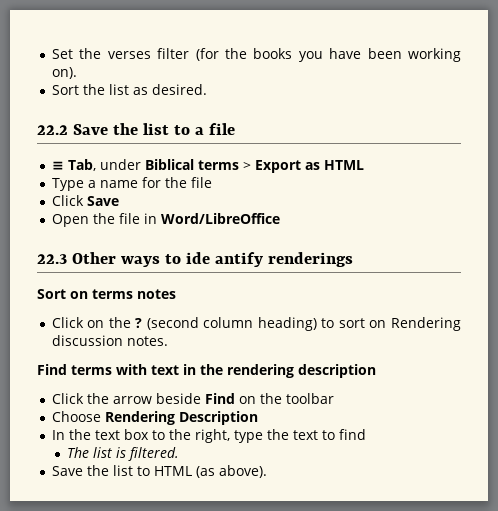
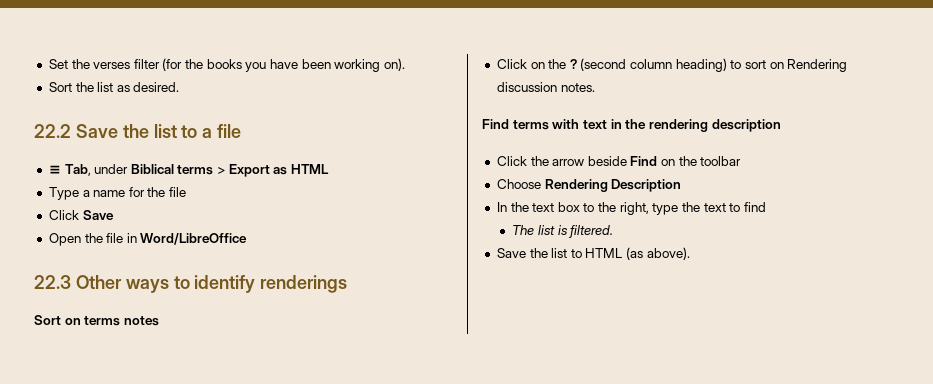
[185,252,263,267] ide antify -> [194,275,256,293] identify

